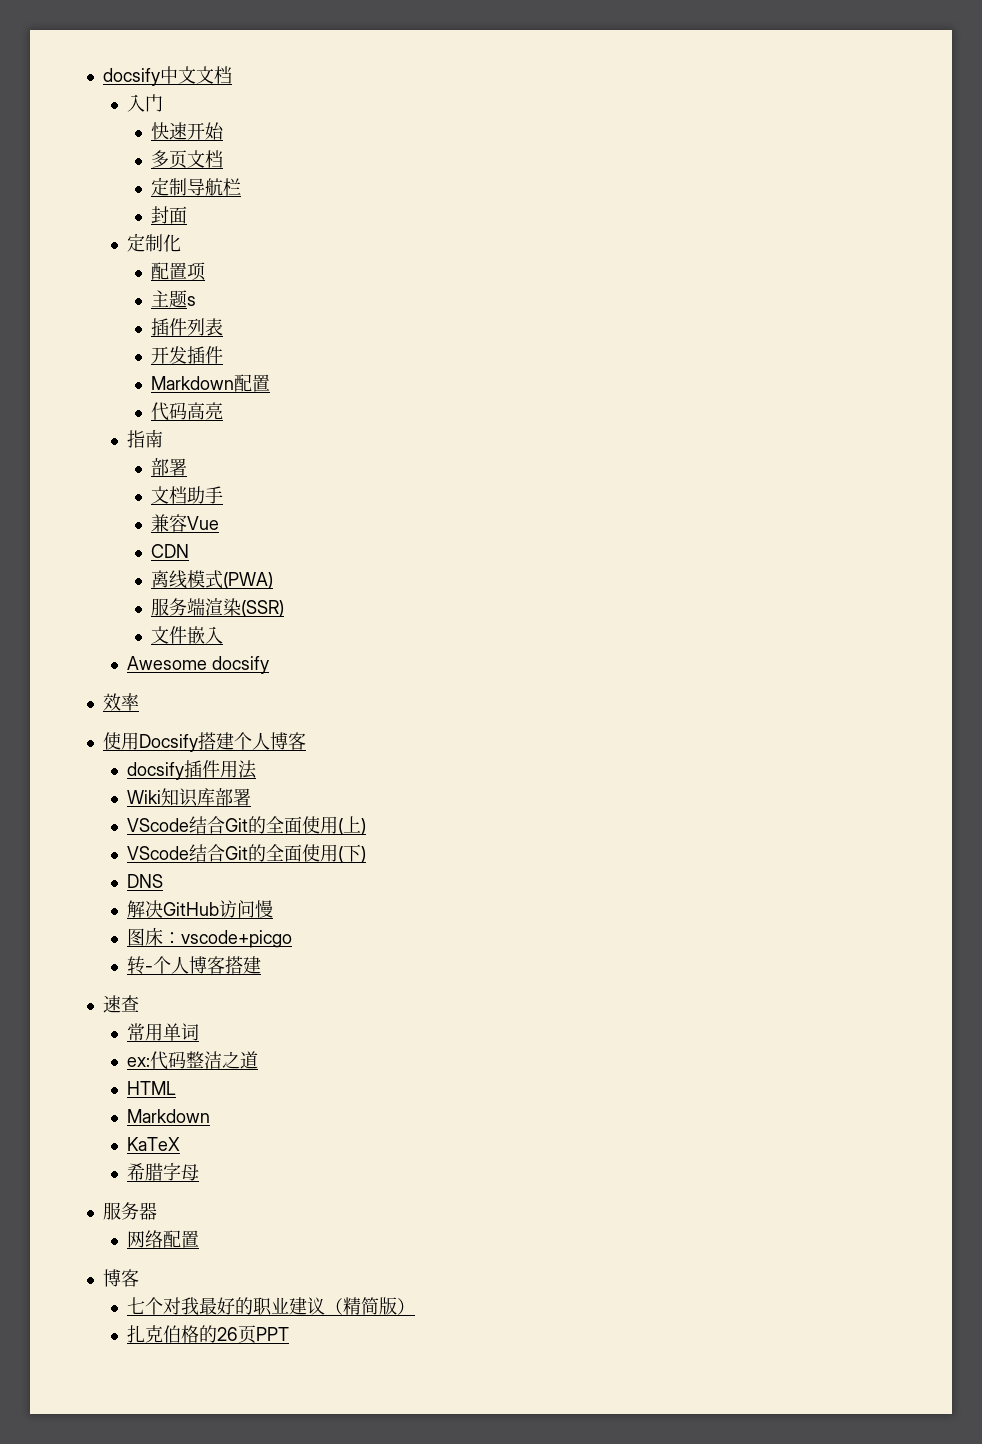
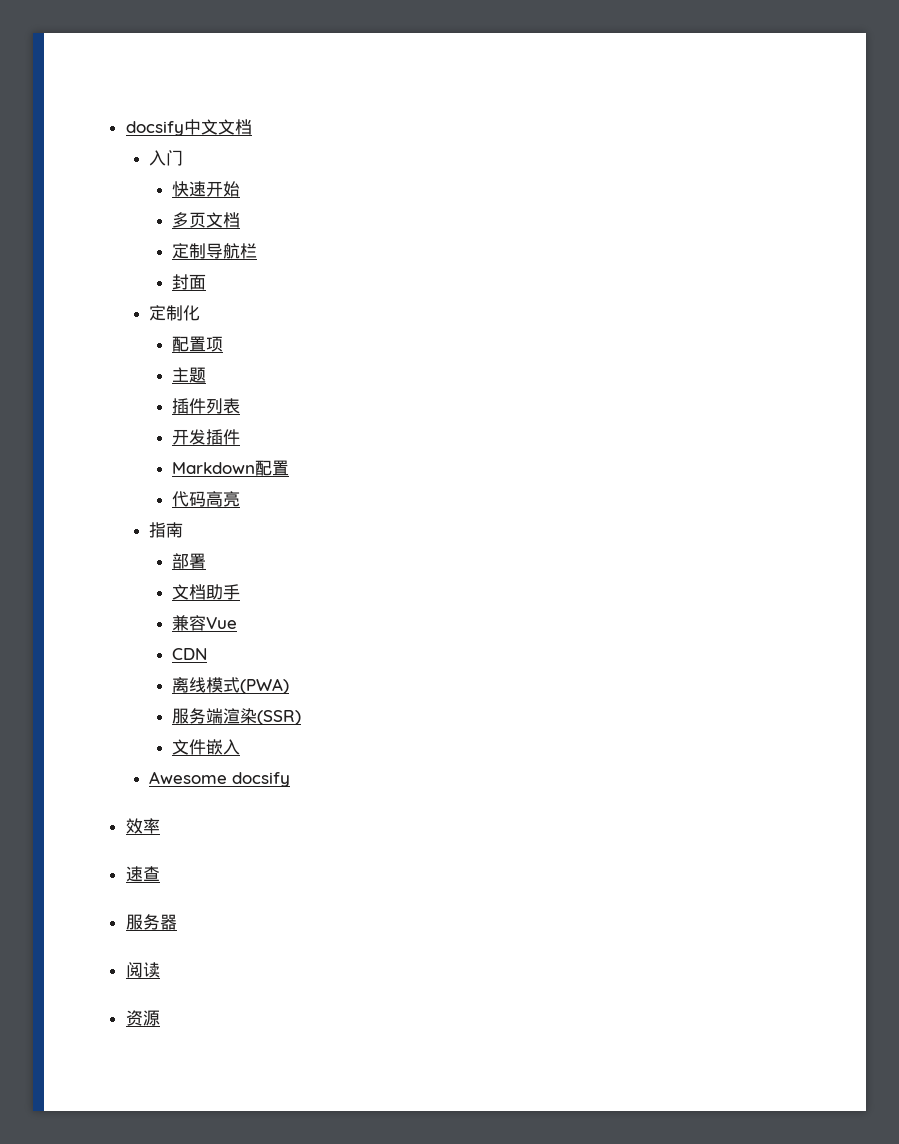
[187,296,197,306] s -> (206, 375) none
[102,732,306,752] [127,760,258,780] [127,788,252,807] [127,816,367,835] [127,844,367,863] [127,874,164,888] [127,900,274,918] [127,927,293,948] [127,956,262,975] [102,995,139,1013] [127,1023,200,1041] [127,1051,259,1070] [127,1081,177,1095] [127,1109,211,1123] [127,1137,181,1151] [127,1162,200,1181] [102,1202,157,1220] [127,1230,200,1248] [102,1269,139,1287] [127,1297,416,1316] [127,1325,290,1344] 使用Docsify搭建个人博客 // docsify插件用法 // Wiki知识库部署 // VScode结合Git的全面使用(上) // VScode结合Git的全面使用(下) // DNS // 解决GitHub访问慢 // 图床：vscode+picgo // 转-个人博客搭建 // 速查 // 常用单词 // ex:代码整洁之道 // HTML // Markdown // KaTeX // 希腊字母 // 服务器 // 网络配置 // 博客 // 七个对我最好的职业建议（精简版） // 扎克伯格的26页PPT -> [125,866,160,882] [125,914,177,930] [125,962,160,978] [125,1010,160,1026] 速查 // 服务器 // 阅读 // 资源

